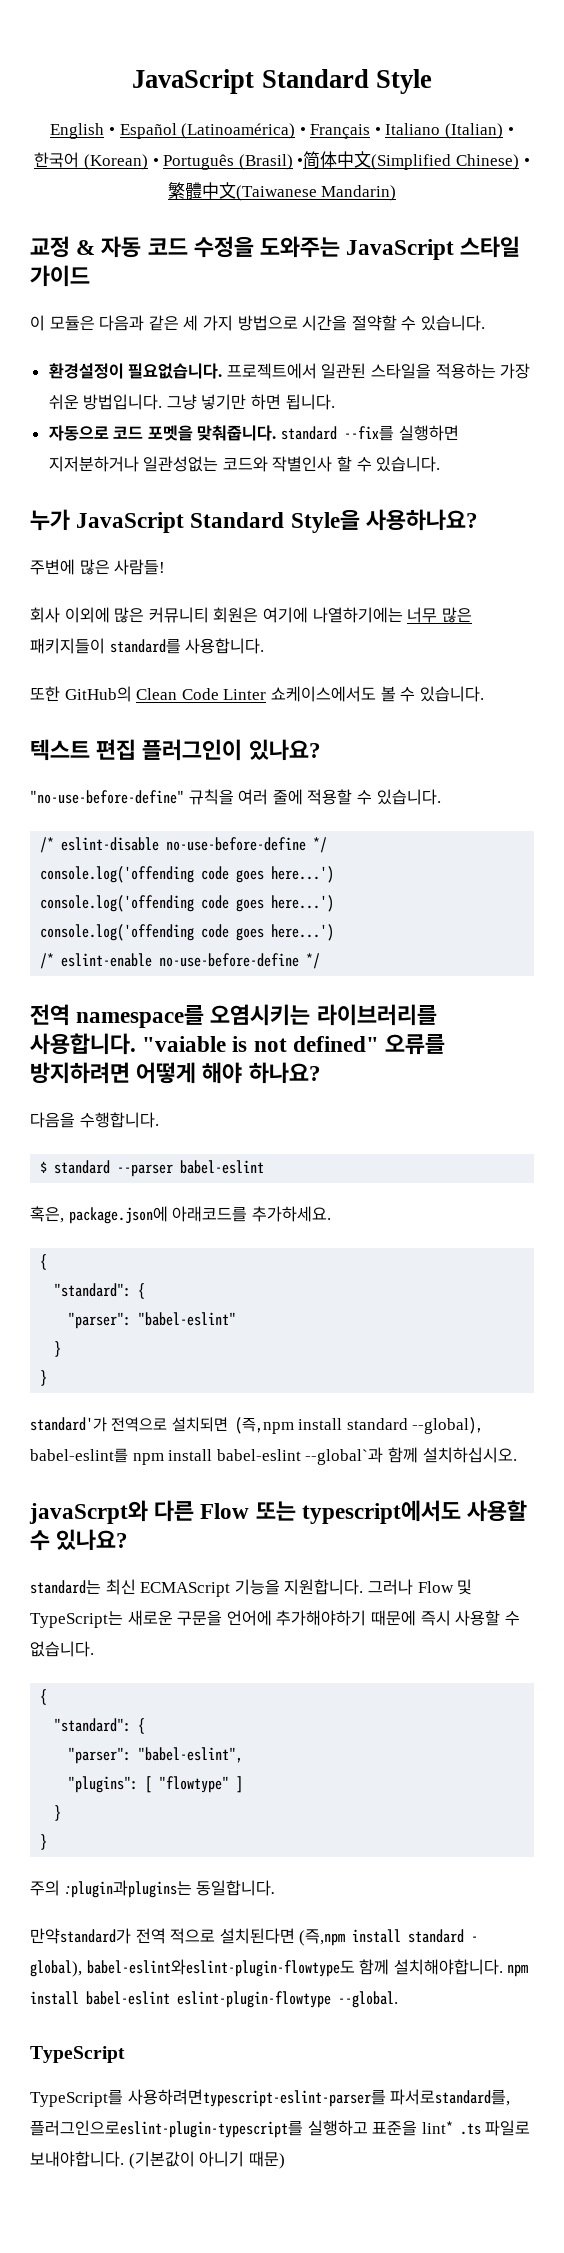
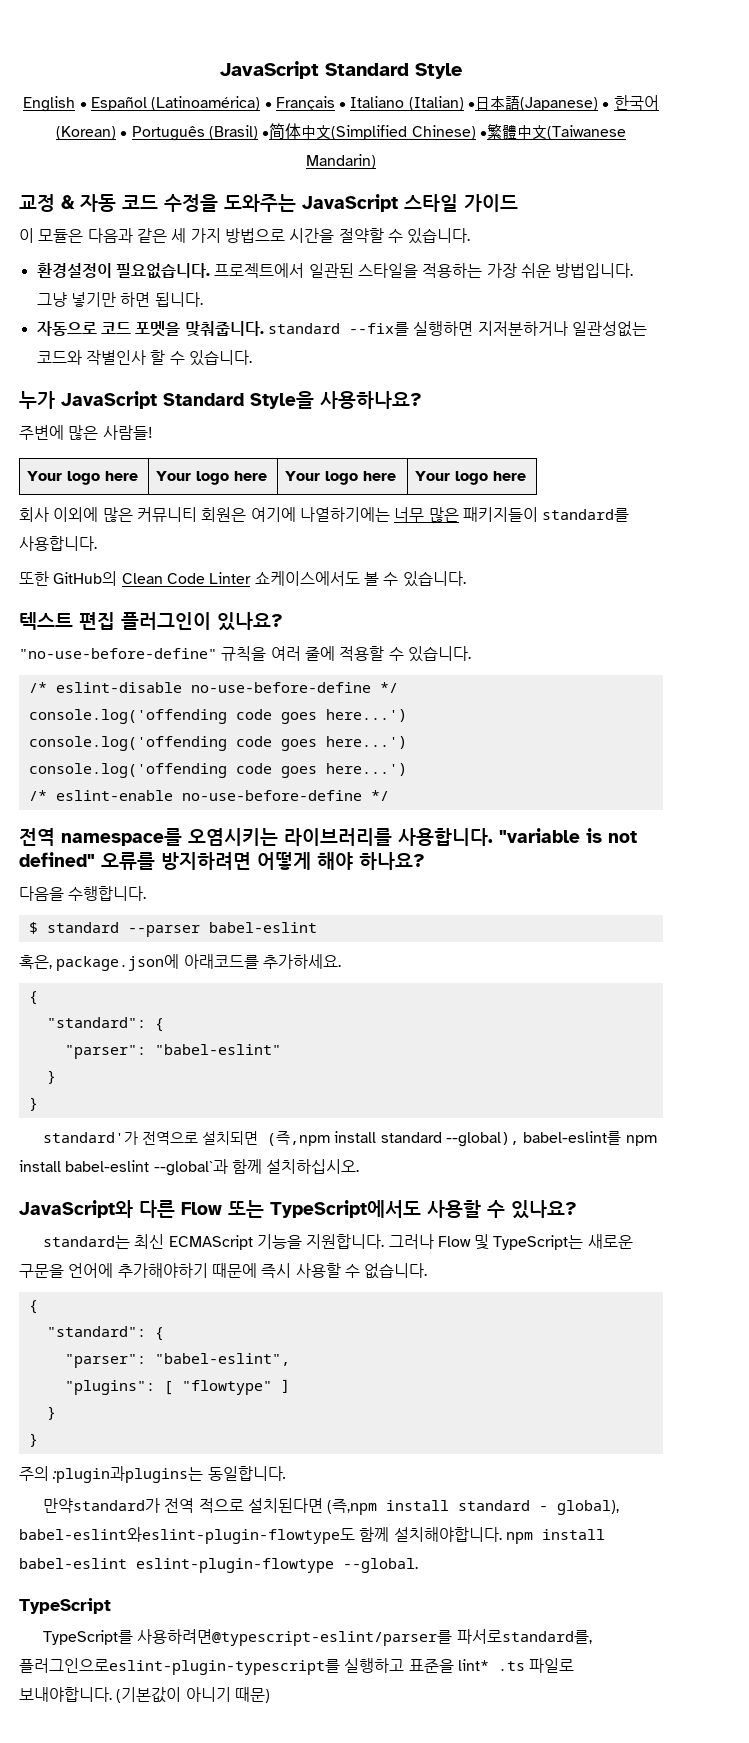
(514, 131) none -> [475,96,610,111] 日本語(Japanese) •
(166, 567) none -> [27,471,139,485] [156,471,268,485] [285,471,397,485] [415,471,527,485] // Your logo here | Your logo here | Your logo here | Your logo here
[142,1036,227,1052] "vaiable -> [499,828,580,843] "variable
[29,1500,148,1524] javaScrpt와 -> [19,1200,133,1218] JavaScript와
[301,1500,461,1524] typescript에서도 -> [270,1200,421,1218] TypeScript에서도
[127,2089,386,2107] 사용하려면typescript-eslint-parser를 -> [137,1629,453,1646] 사용하려면@typescript-eslint/parser를

